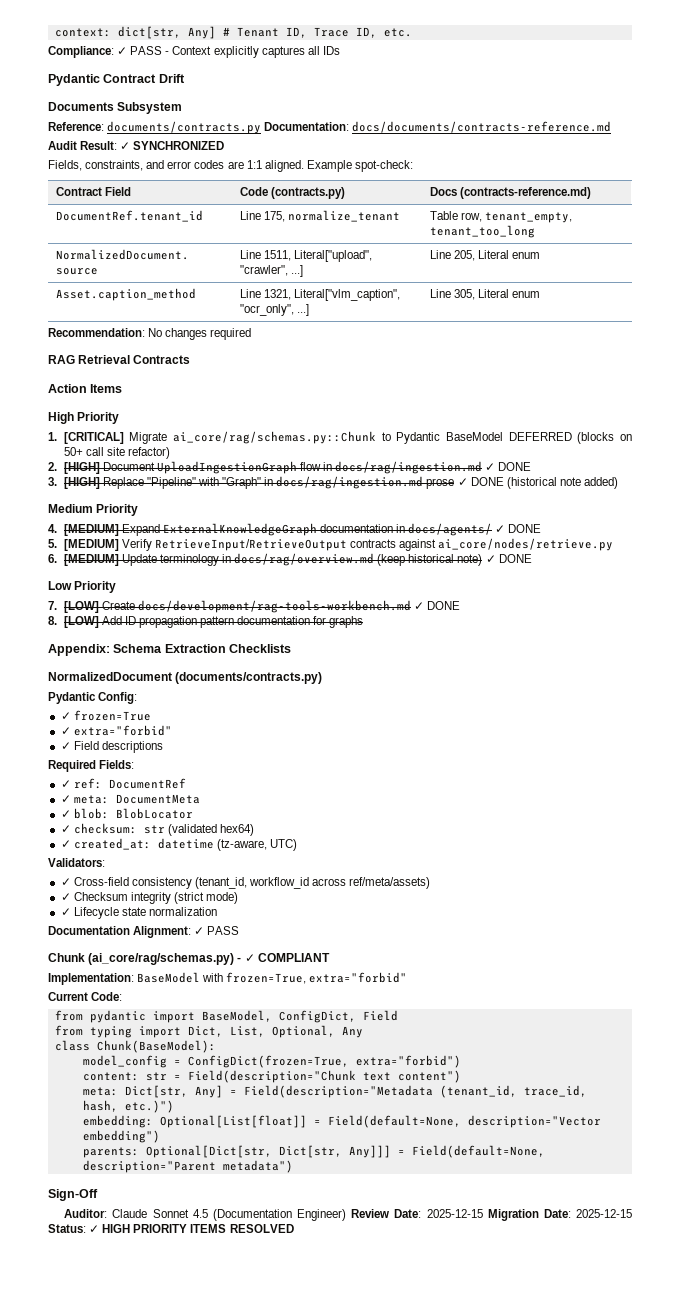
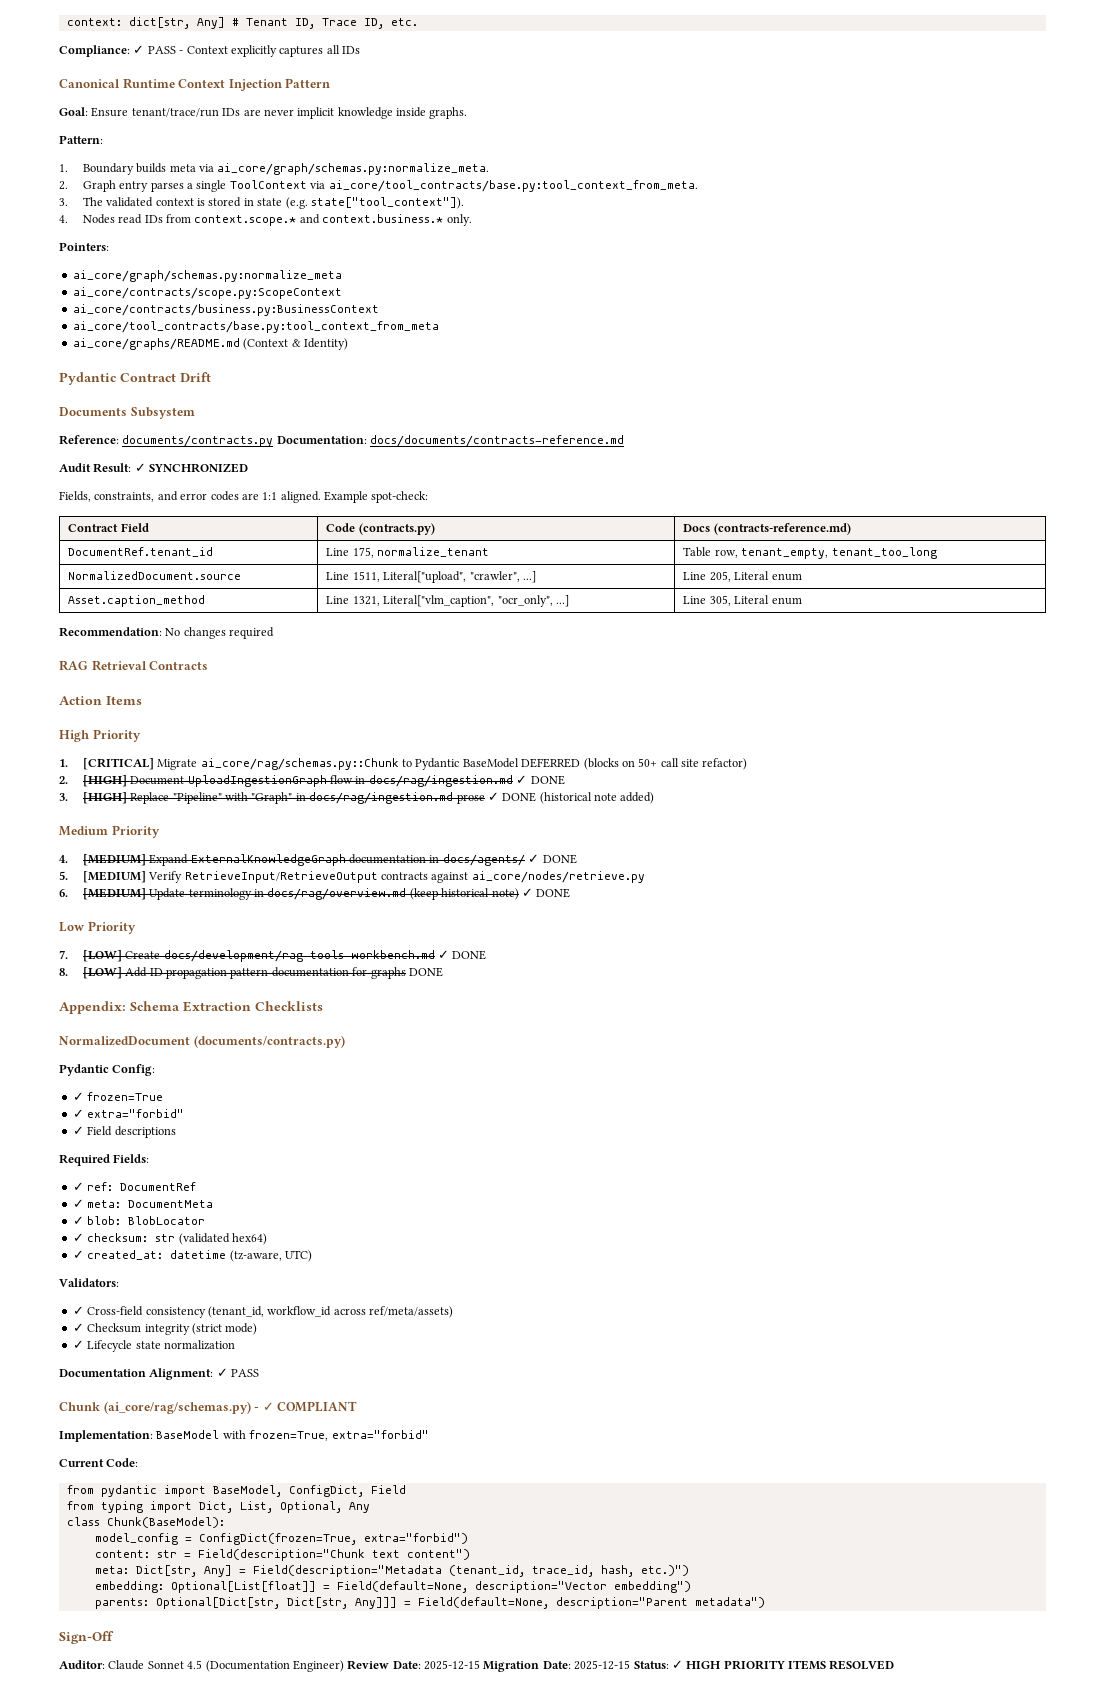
(340, 50) none -> [59,78,331,91] [59,107,468,119] [59,135,103,144] [59,163,490,175] [59,180,698,192] [59,197,464,209] [59,214,472,226] [59,242,109,251] [72,270,342,282] [72,287,342,299] [72,304,379,316] [72,321,439,333] [72,338,348,350] // Canonical Runtime Context Injection Pattern // Goal: Ensure tenant/trace/run IDs are never implicit knowledge inside graphs. // Pattern: // 1. Boundary builds meta via ai_core/graph/schemas.py:normalize_meta. // 2. Graph entry parses a single ToolContext via ai_core/tool_contracts/base.py:tool_context_from_meta. // 3. The validated context is stored in state (e.g. state["tool_context"]). // 4. Nodes read IDs from context.scope.* and context.business.* only. // Pointers: // ai_core/graph/schemas.py:normalize_meta // ai_core/contracts/scope.py:ScopeContext // ai_core/contracts/business.py:BusinessContext // ai_core/tool_contracts/base.py:tool_context_from_meta // ai_core/graphs/README.md (Context & Identity)
(364, 622) none -> [408,967,443,977] DONE

